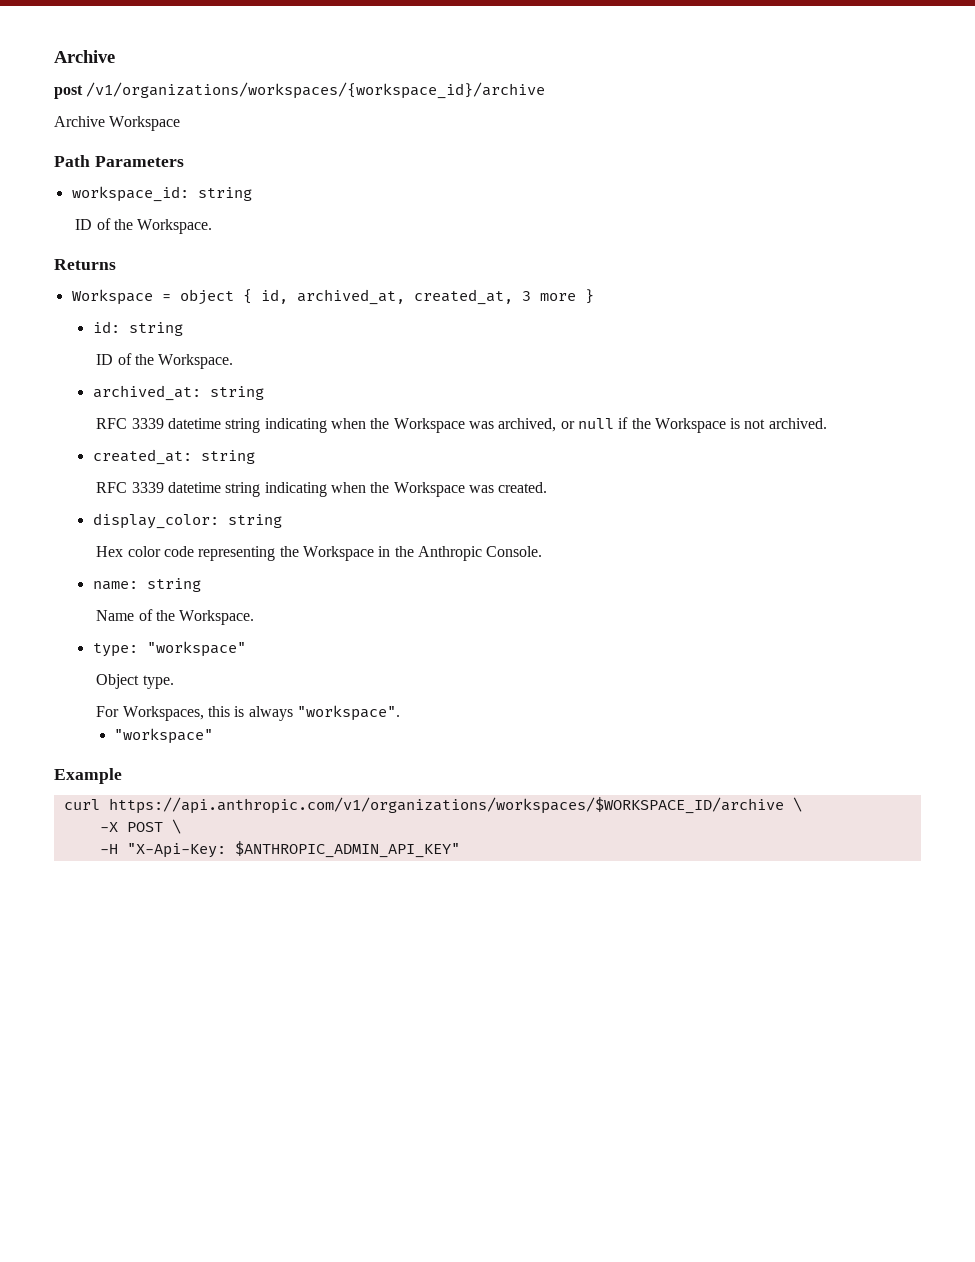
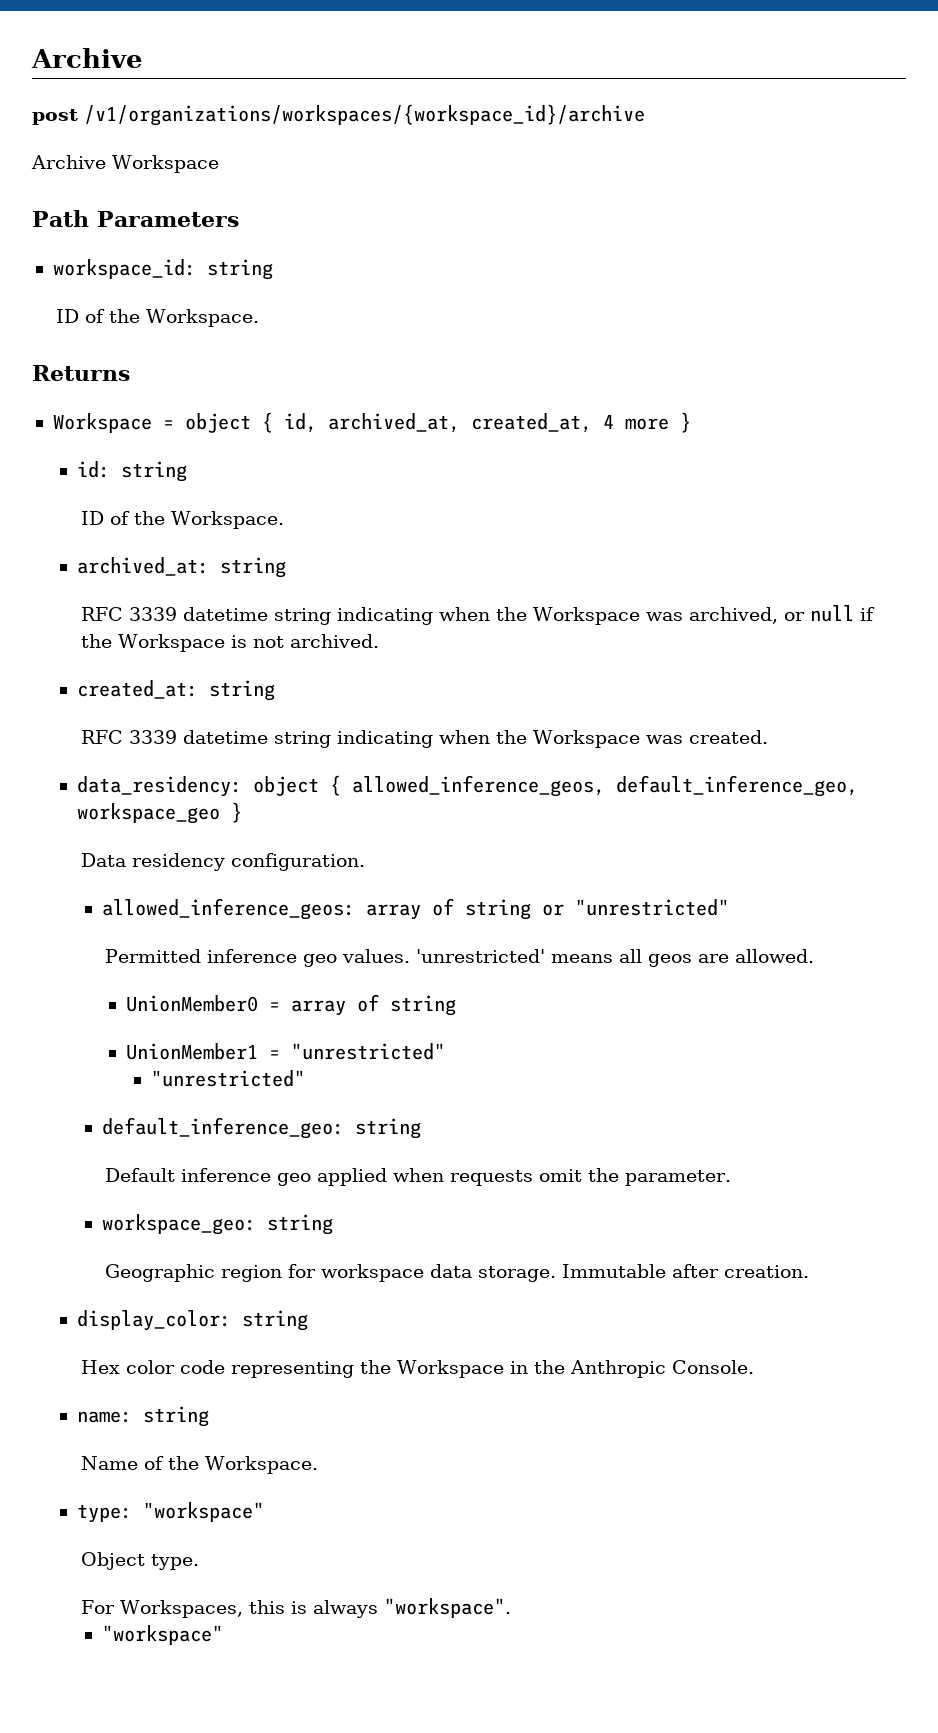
[521,291,531,301] 3 -> [602,415,614,429] 4
(548, 487) none -> [77,775,859,797] [77,802,243,824] [80,853,365,871] [101,898,729,920] [105,949,815,967] [126,994,457,1016] [126,1043,446,1060] [150,1070,305,1087] [101,1117,421,1139] [105,1168,732,1186] [101,1214,333,1235] [105,1264,810,1282] // data_residency: object { allowed_inference_geos, default_inference_geo, workspace_geo } // Data residency configuration. // allowed_inference_geos: array of string or "unrestricted" // Permitted inference geo values. 'unrestricted' means all geos are allowed. // UnionMember0 = array of string // UnionMember1 = "unrestricted" // "unrestricted" // default_inference_geo: string // Default inference geo applied when requests omit the parameter. // workspace_geo: string // Geographic region for workspace data storage. Immutable after creation.
[54,768,122,784] [63,797,802,814] [99,819,181,834] [99,841,460,858] // Example // curl https://api.anthropic.com/v1/organizations/workspaces/$WORKSPACE_ID/archive \ // -X POST \ // -H "X-Api-Key: $ANTHROPIC_ADMIN_API_KEY" -> (223, 1635) none

